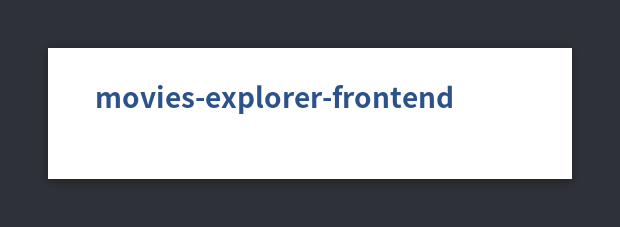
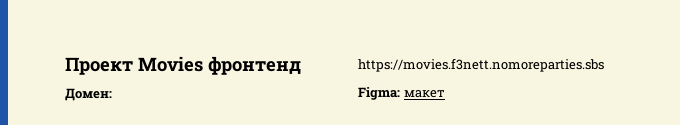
[95,85,454,114] movies-explorer-frontend -> [65,56,301,75] [65,88,112,101] [358,58,604,72] [358,87,445,100] Проект Movies фронтенд // Домен: https://movies.f3nett.nomoreparties.sbs // Figma: макет

